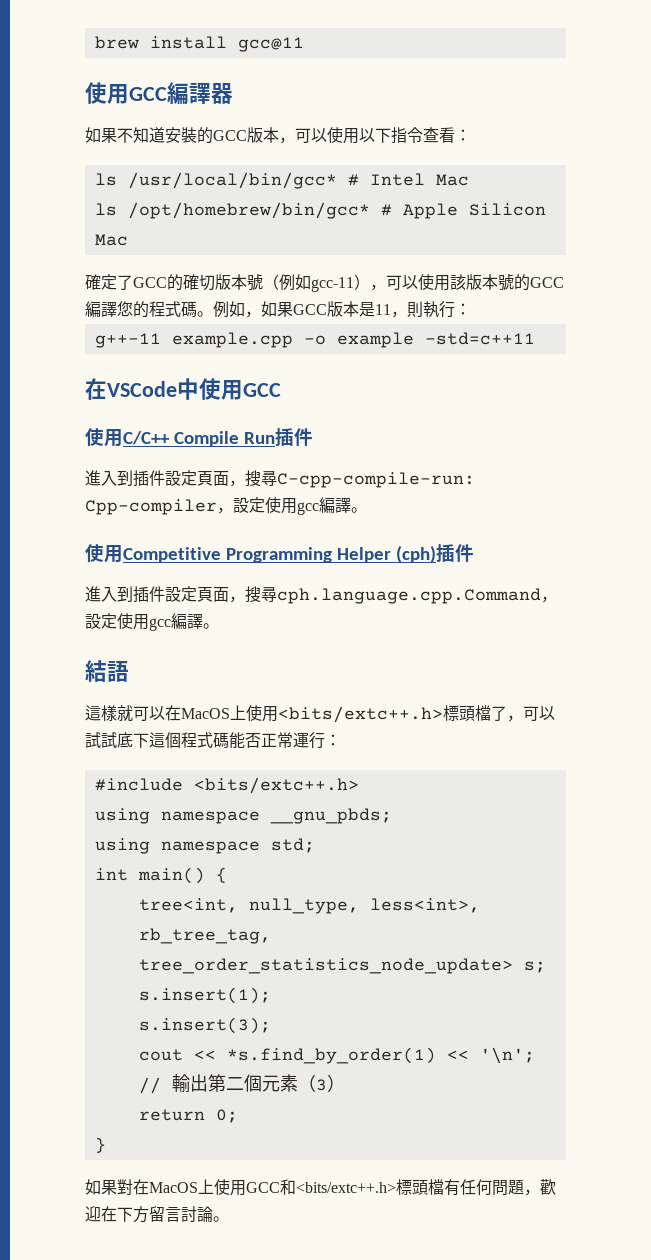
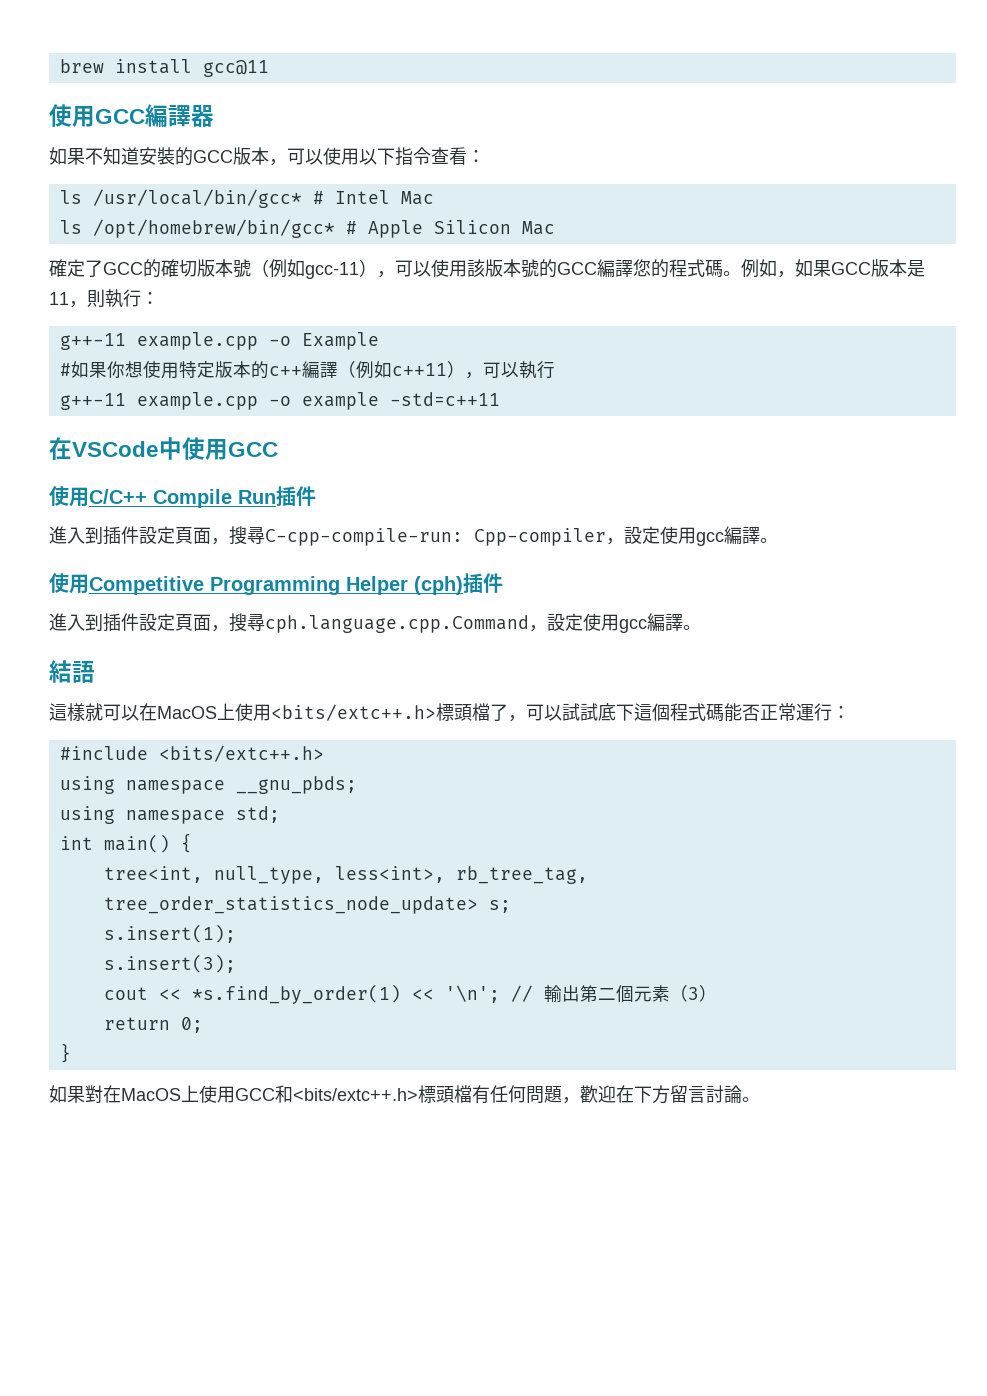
(471, 309) none -> [59,332,379,350] [59,360,555,379] // g++-11 example.cpp -o Example // #如果你想使用特定版本的c++編譯（例如c++11），可以執行

